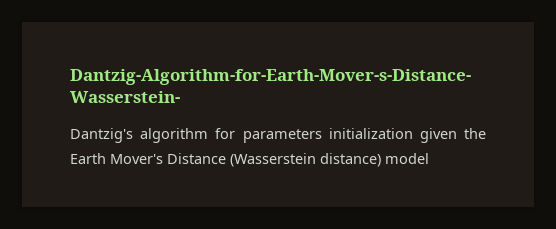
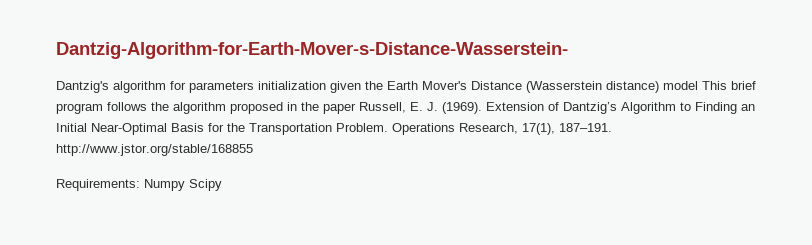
(429, 158) none -> [702,81,756,90] [56,102,755,114] [56,123,612,135] [56,144,253,156] [56,179,222,191] This brief program follows the algorithm proposed in the paper Russell, E. J. (1969). Extension of Dantzig’s Algorithm to Finding an Initial Near-Optimal Basis for the Transportation Problem. Operations Research, 17(1), 187–191. http://www.jstor.org/stable/168855 // Requirements: Numpy Scipy

